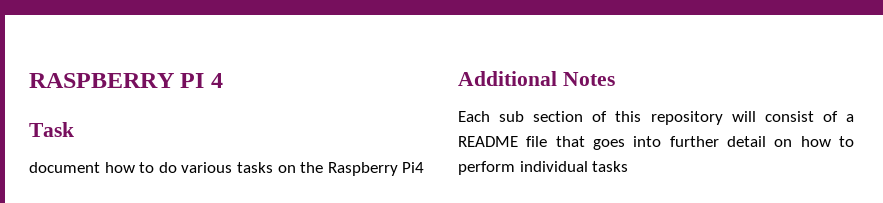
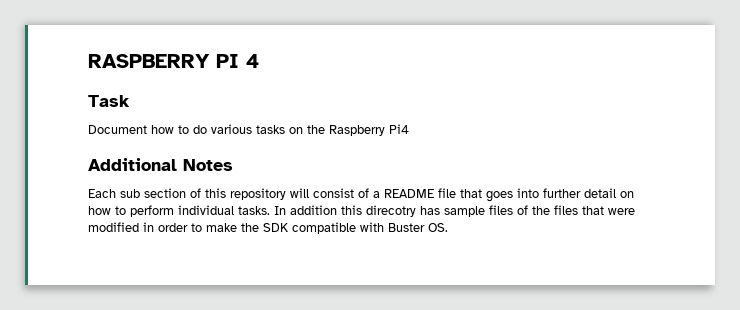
[29,162,100,173] document -> [88,125,147,134] Document
[592,161,629,172] tasks -> [238,205,635,217] [88,222,448,234] tasks. In addition this direcotry has sample files of the files that were modified in order to make the SDK compatible with Buster OS.

